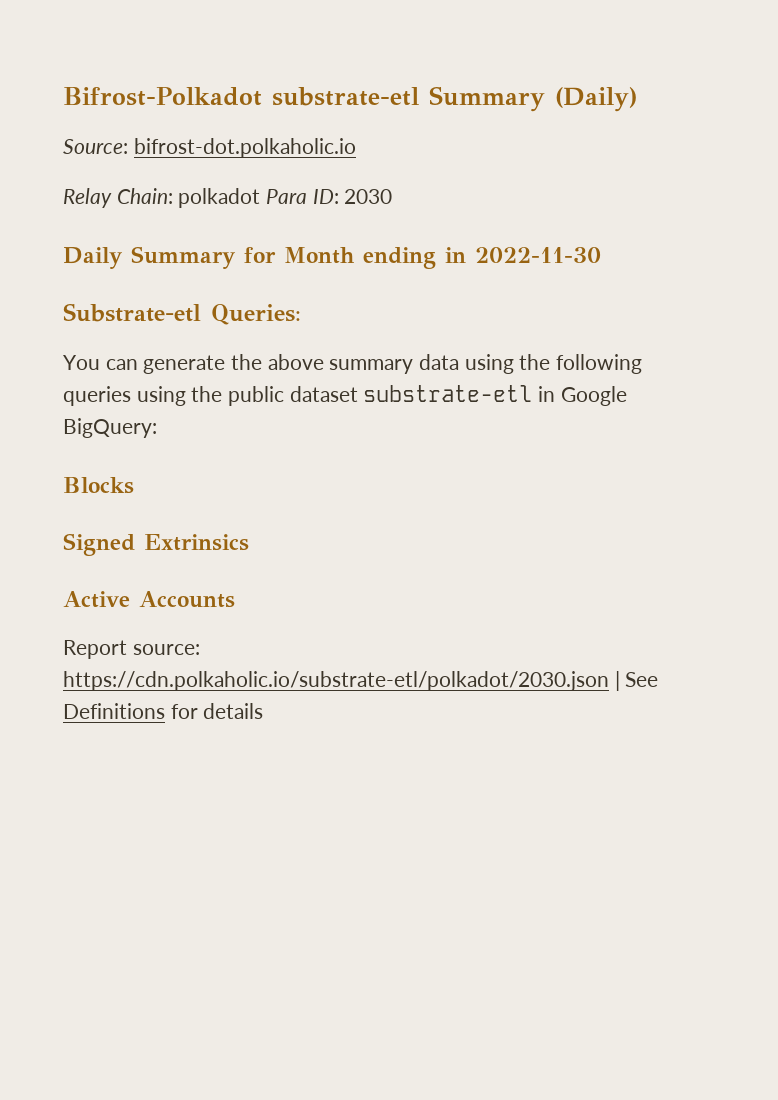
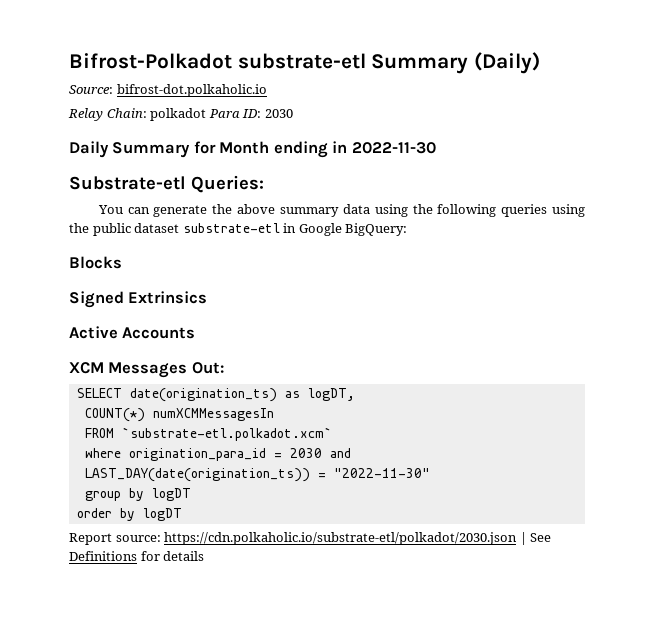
(235, 599) none -> [69,362,224,378] [76,388,355,402] [84,408,274,422] [84,427,332,441] [84,448,351,461] [84,468,430,482] [84,488,191,501] [76,508,182,521] // XCM Messages Out: // SELECT date(origination_ts) as logDT, // COUNT(*) numXCMMessagesIn // FROM `substrate-etl.polkadot.xcm` // where origination_para_id = 2030 and LAST_DAY(date(origination_ts)) = "2022-11-30" // group by logDT // order by logDT

